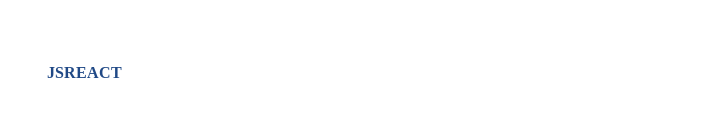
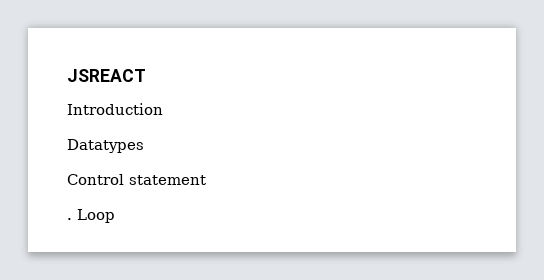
(122, 72) none -> [67,103,163,115] [67,139,144,153] [67,174,206,185] [67,209,115,223] // Introduction // Datatypes // Control statement // . Loop

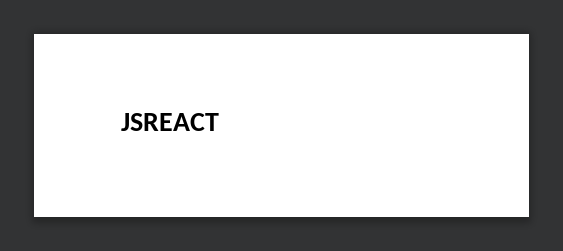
[67,103,163,115] [67,139,144,153] [67,174,206,185] [67,209,115,223] // Introduction // Datatypes // Control statement // . Loop -> (219, 122) none

